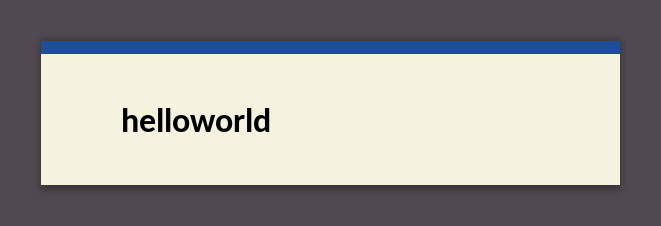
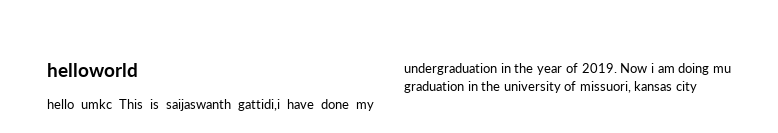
(271, 120) none -> [47,99,374,111] [404,63,731,75] [404,81,697,93] // hello umkc This is saijaswanth gattidi,i have done my undergraduation in the year of 2019. Now i am doing mu graduation in the university of missuori, kansas city

